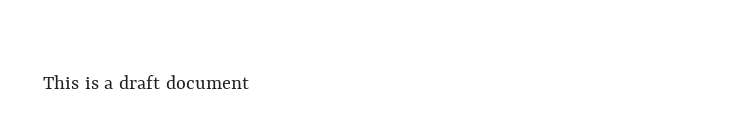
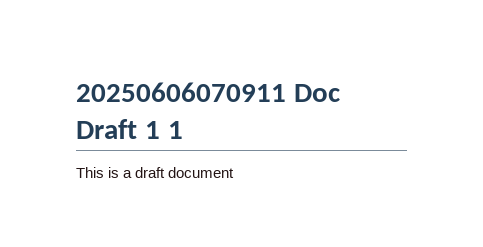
(43, 82) none -> [76,82,340,102] [76,119,183,139] 20250606070911 Doc Draft 1 1 //

